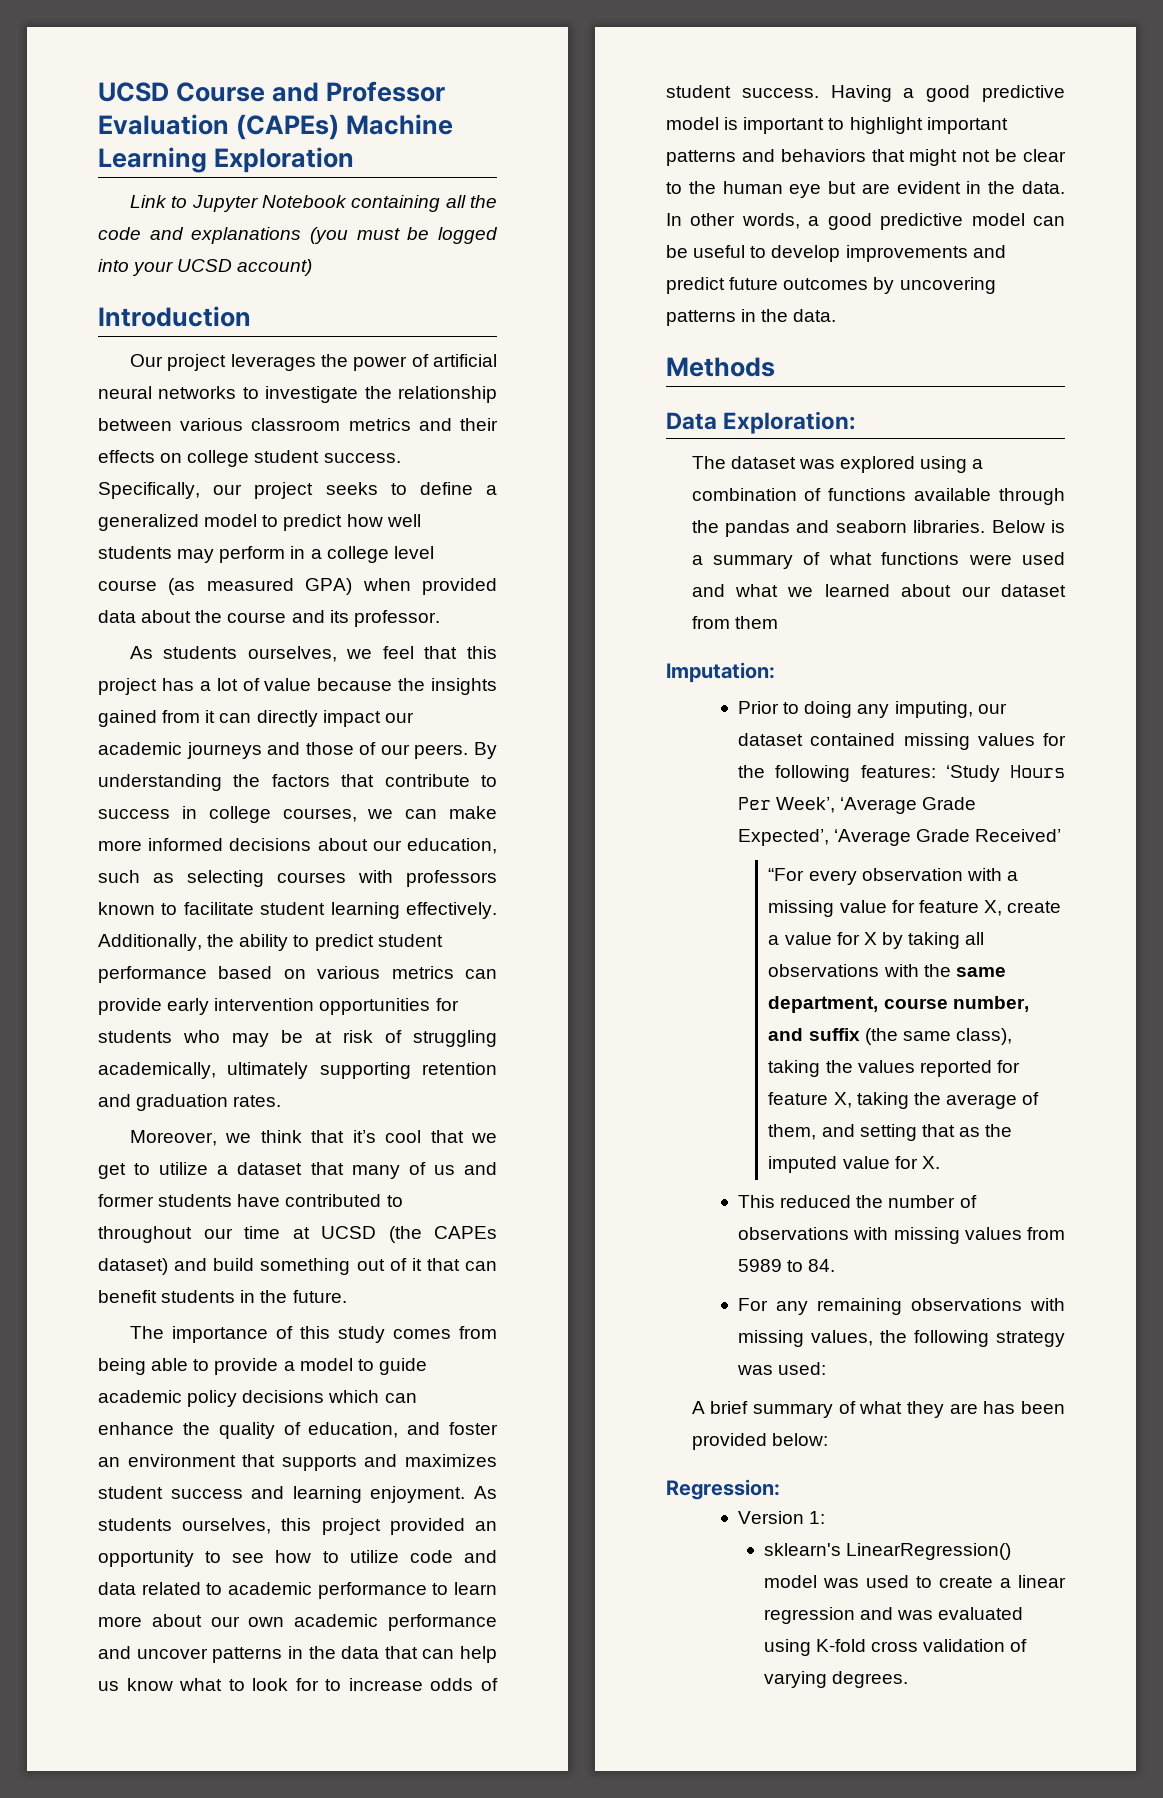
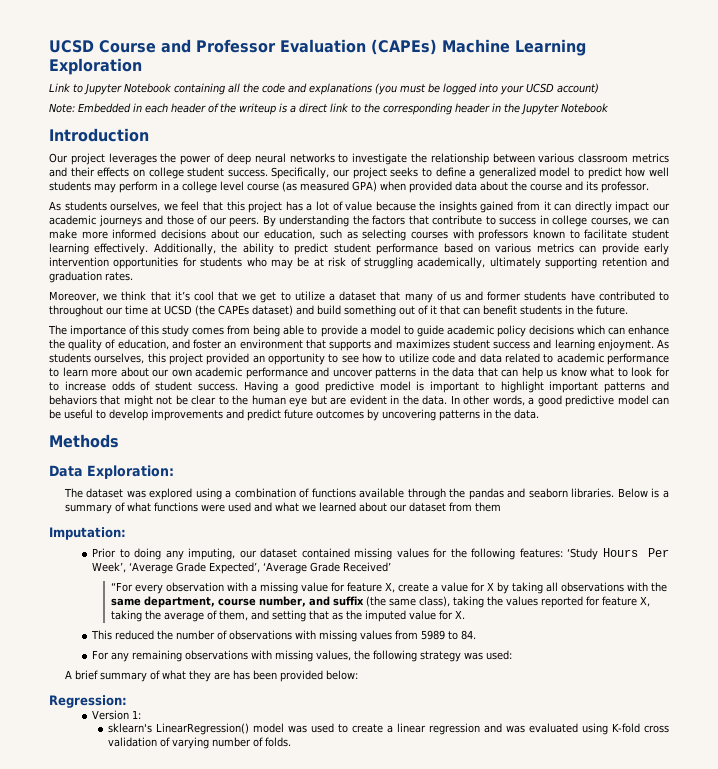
(313, 267) none -> [49,103,609,115] // Note: Embedded in each header of the writeup is a direct link to the corresponding header in the Jupyter Notebook
[433,354,498,367] artificial -> [226,153,251,165] deep
[831,1671,908,1688] degrees. -> [211,737,291,747] number of folds.

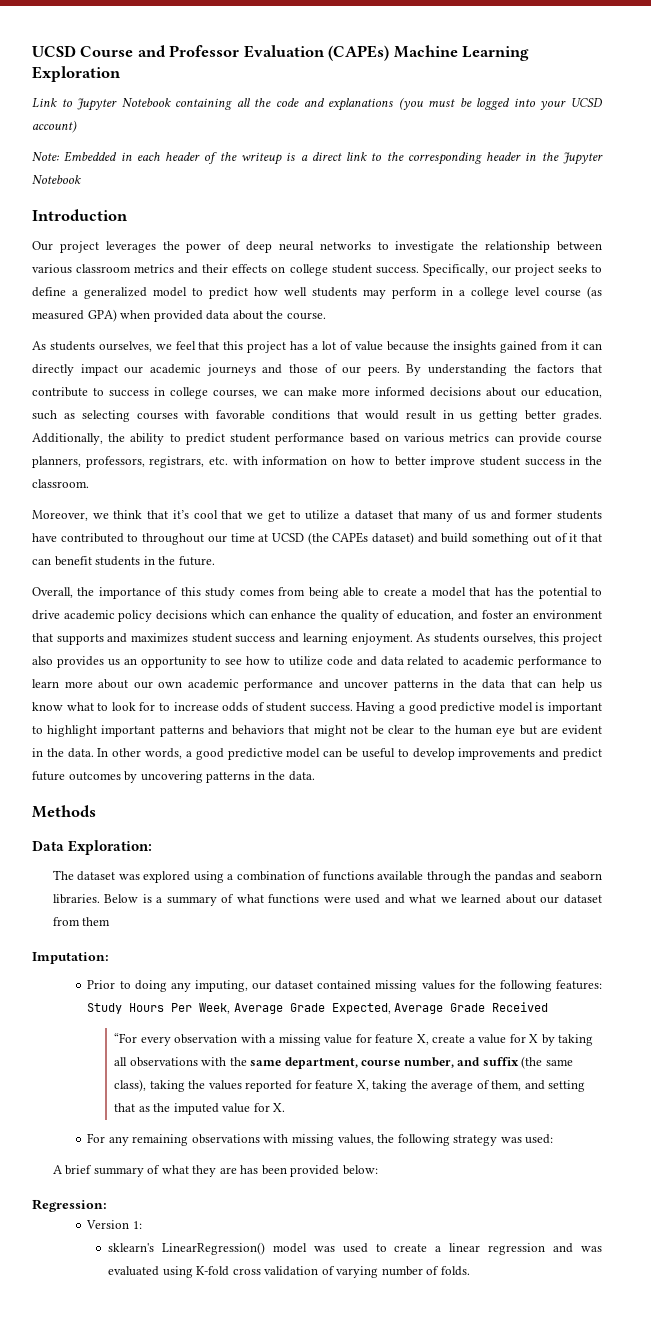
[530,181,649,193] course and its professor. -> [286,312,326,320] course.
[478,229,669,241] [49,243,149,255] professors known to facilitate student learning effectively. -> [216,410,602,422] favorable conditions that would result in us getting better grades.
[643,243,669,255] [49,257,669,269] [49,271,133,283] early intervention opportunities for students who may be at risk of struggling academically, ultimately supporting retention and graduation rates. -> [566,435,602,443] [32,456,602,468] [32,479,89,488] course planners, professors, registrars, etc. with information on how to better improve student success in the classroom.
[48,325,67,335] The -> [32,587,95,598] Overall, the
[320,325,358,337] provide -> [383,588,417,596] create
[403,325,444,337] to guide -> [469,587,603,599] [32,610,60,620] that has the potential to drive
[206,353,250,365] provided -> [32,656,120,668] also provides us
[567,548,599,560] ‘Study -> [87,1003,123,1014] Study
[92,562,392,574] Week’, ‘Average Grade Expected’, ‘Average Grade Received’ -> [199,1002,549,1014] Week, Average Grade Expected, Average Grade Received
[91,630,477,642] // This reduced the number of observations with missing values from 5989 to 84. -> (286, 1107) none

